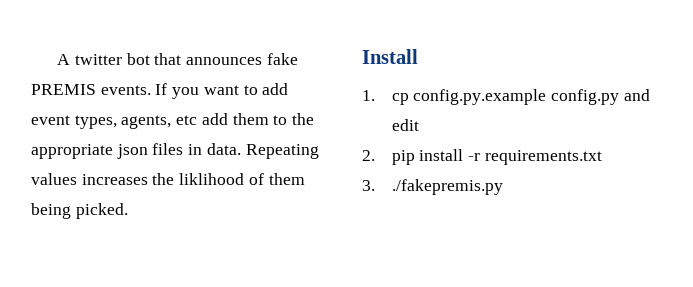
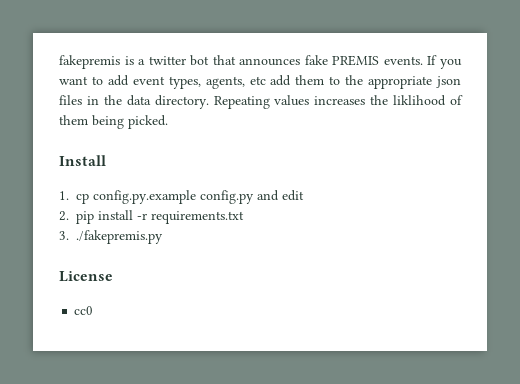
[57,54,71,65] A -> [59,55,146,69] fakepremis is a
[206,143,241,155] data. -> [103,95,209,109] the data directory.
(503, 187) none -> [59,271,113,282] [74,306,94,315] // License // cc0

